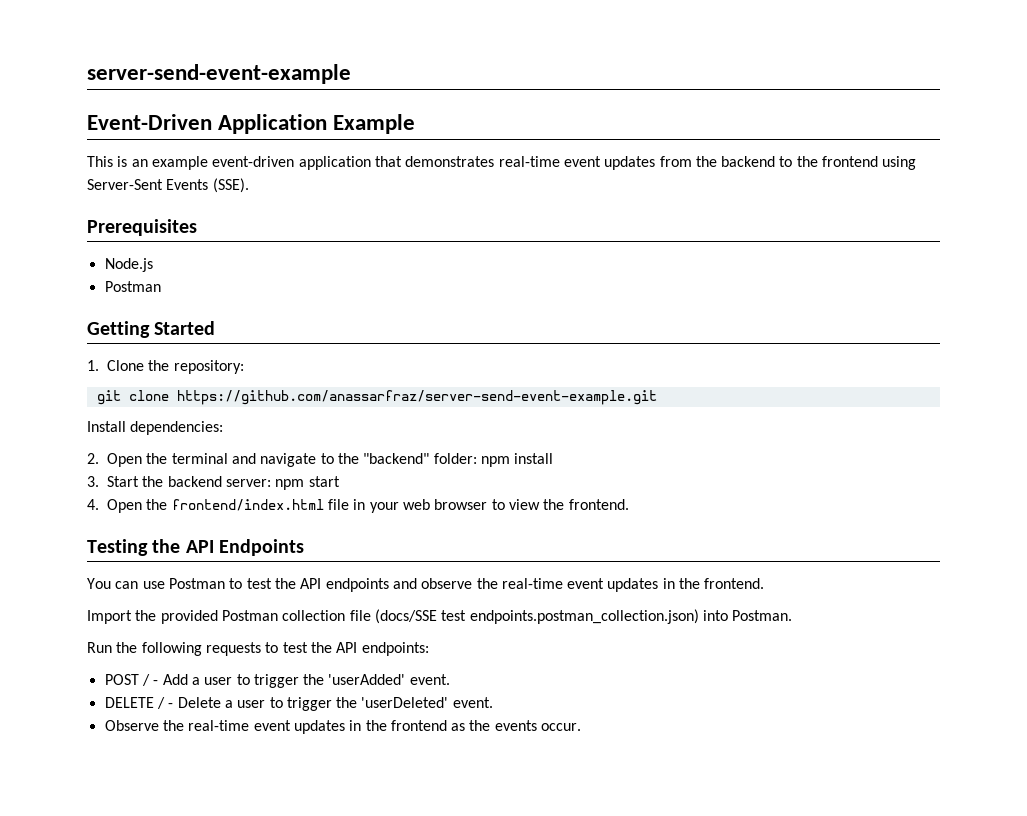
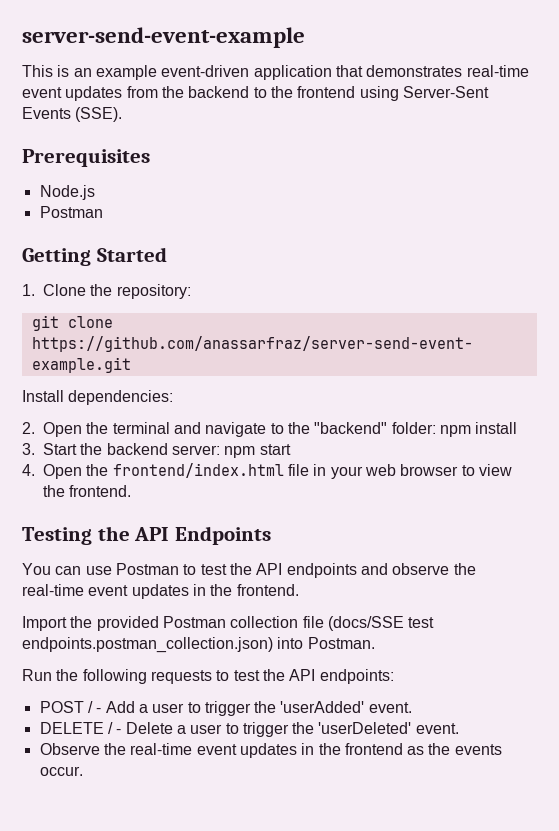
[87,114,416,134] // Event-Driven Application Example -> (305, 37) none

